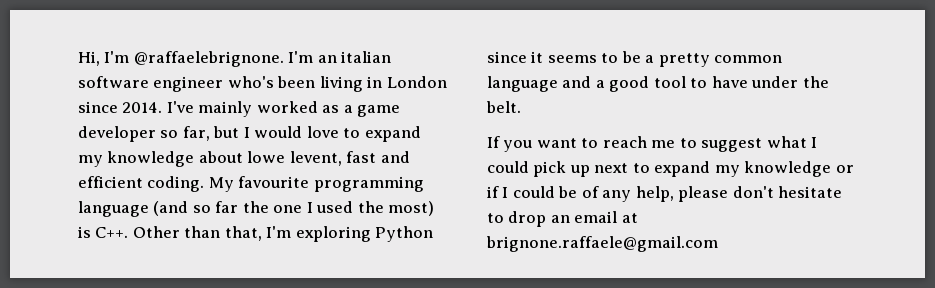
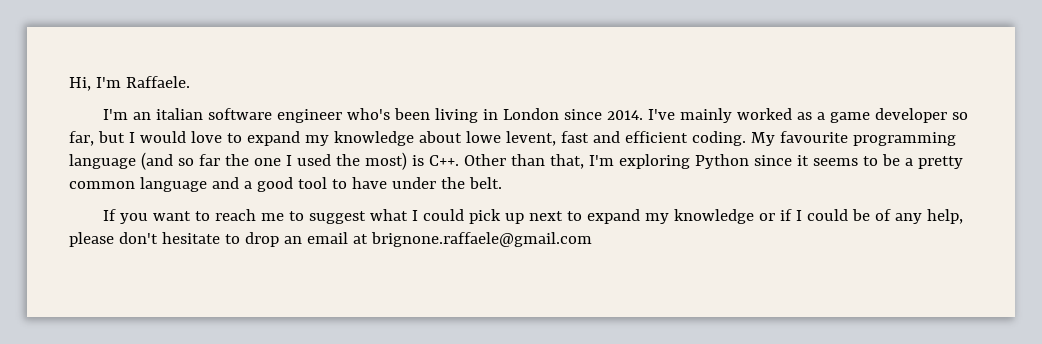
[133,51,284,67] @raffaelebrignone. -> [125,76,190,88] Raffaele. //

